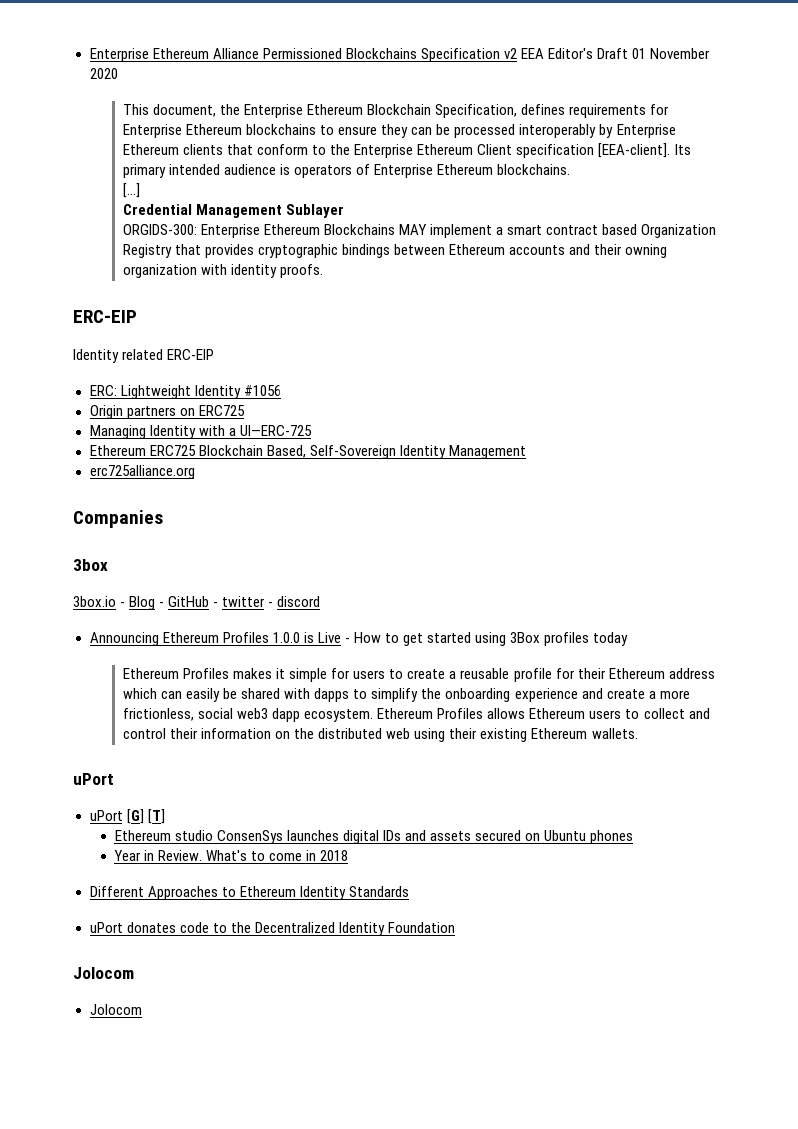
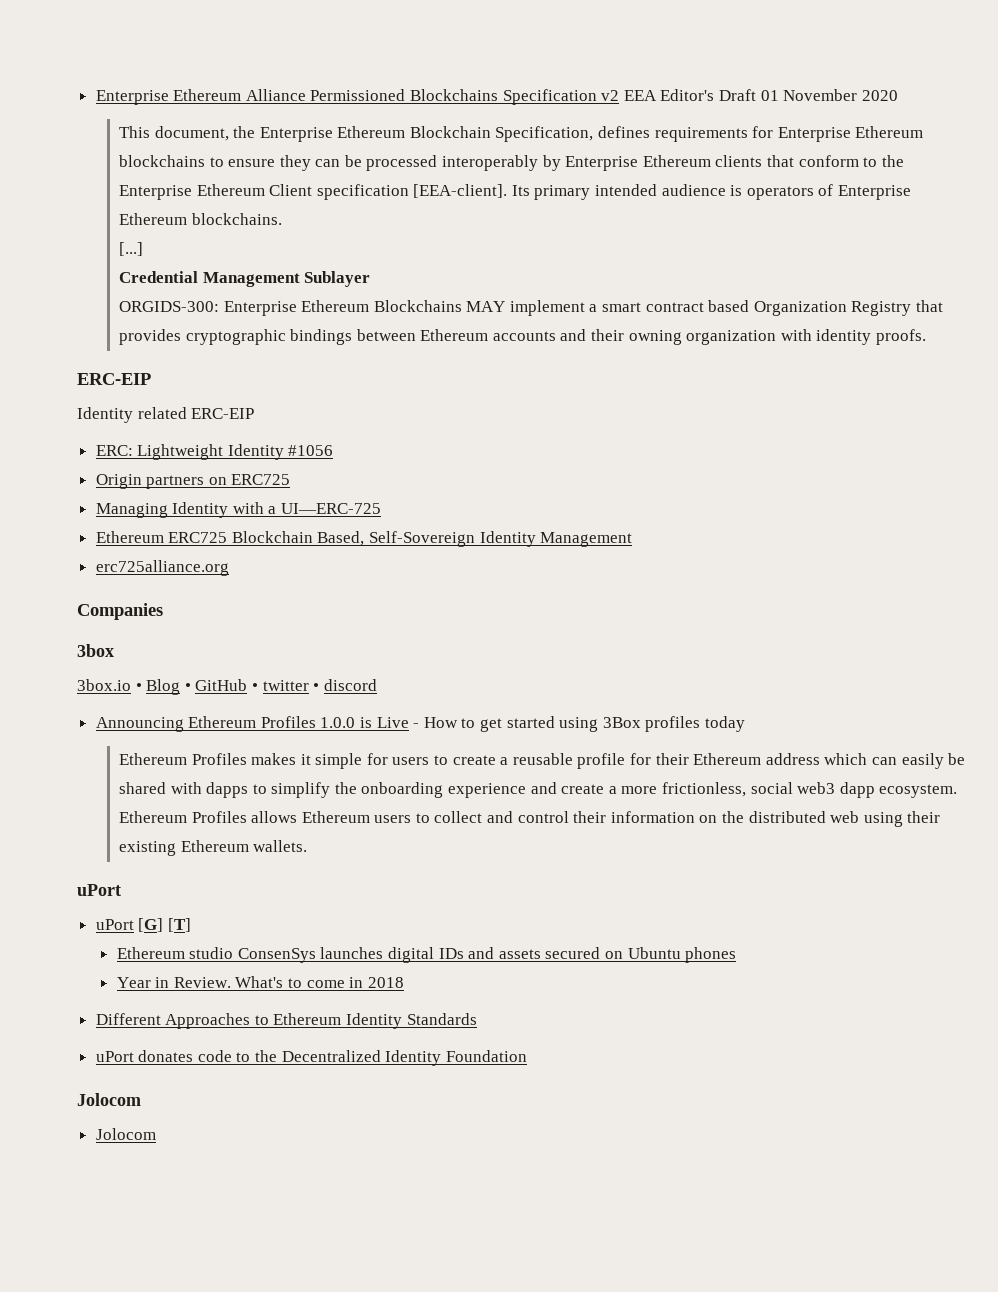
[120,596,274,610] - Blog - GitHub - twitter - -> [135,679,320,695] • Blog • GitHub • twitter •

